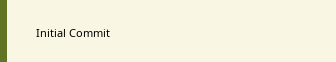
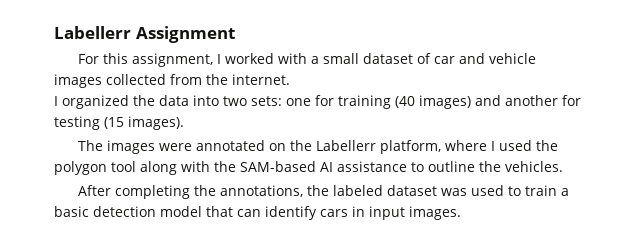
[36,29,110,37] Initial Commit -> [54,26,235,43] [78,53,537,67] [54,74,290,88] [54,95,581,109] [54,116,184,130] [78,140,559,154] [54,161,563,175] [78,185,570,199] [54,206,461,220] Labellerr Assignment // For this assignment, I worked with a small dataset of car and vehicle images collected from the internet. // I organized the data into two sets: one for training (40 images) and another for testing (15 images). // The images were annotated on the Labellerr platform, where I used the polygon tool along with the SAM-based AI assistance to outline the vehicles. // After completing the annotations, the labeled dataset was used to train a basic detection model that can identify cars in input images.

